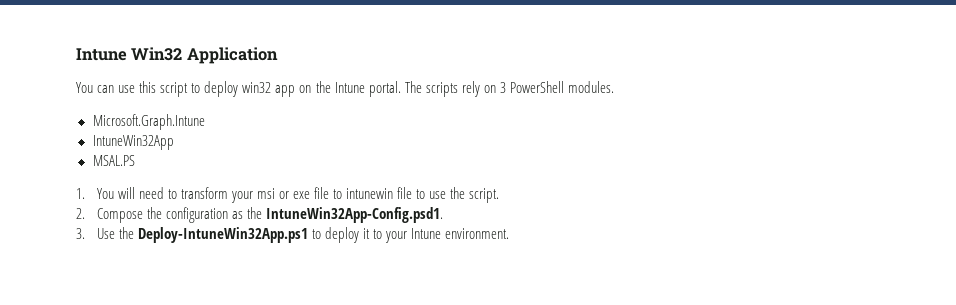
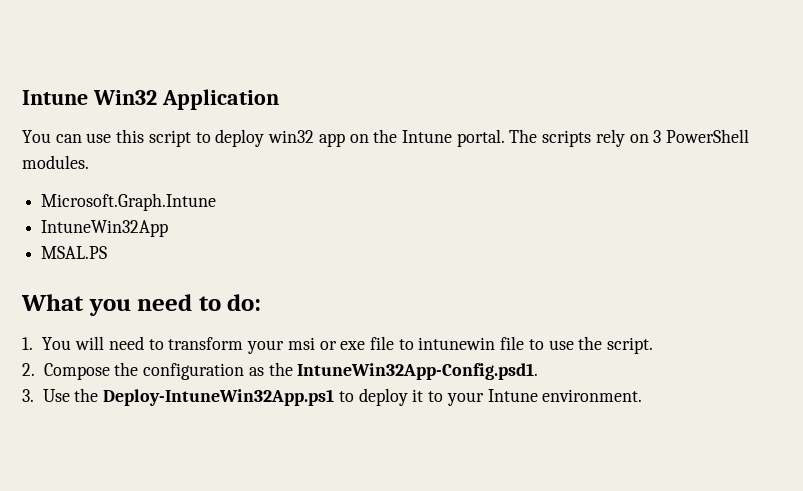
(135, 160) none -> [21,294,262,316] // What you need to do:

